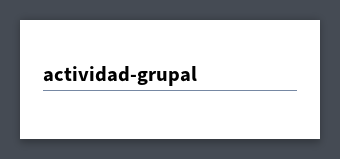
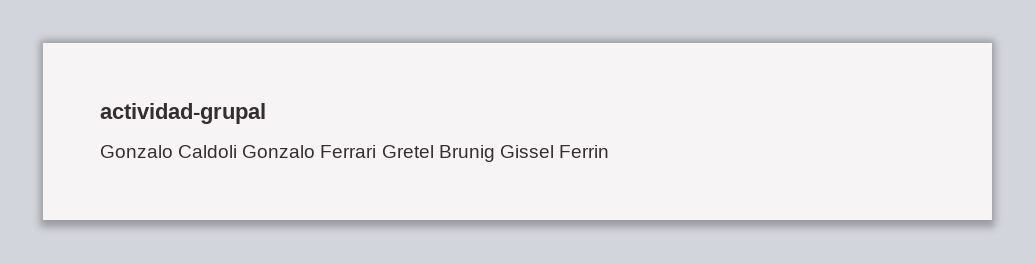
(197, 76) none -> [100,145,609,162] // Gonzalo Caldoli Gonzalo Ferrari Gretel Brunig Gissel Ferrin

